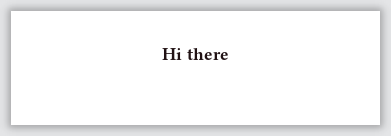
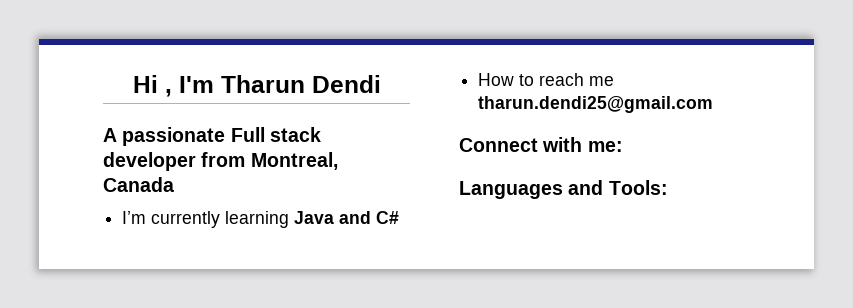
[186,48,229,60] there -> [164,75,381,97] [103,127,321,146] [103,152,338,171] [103,177,174,192] [122,211,400,228] [478,73,615,86] [478,96,714,113] [459,137,623,152] [459,180,668,199] , I'm Tharun Dendi // A passionate Full stack developer from Montreal, Canada // I’m currently learning Java and C# // How to reach me tharun.dendi25@gmail.com // Connect with me: // Languages and Tools:

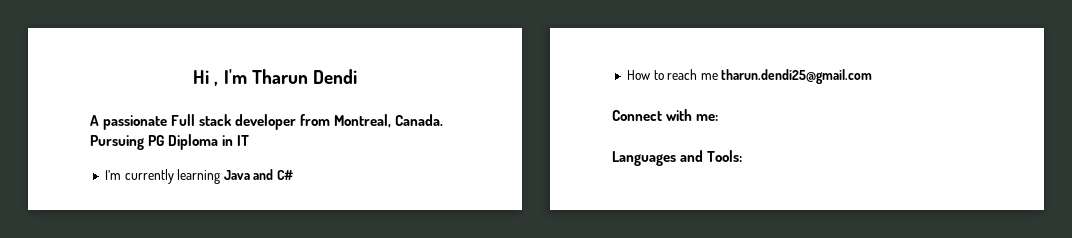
[103,177,174,192] Canada -> [395,114,444,126] [90,134,250,150] Canada. Pursuing PG Diploma in IT

